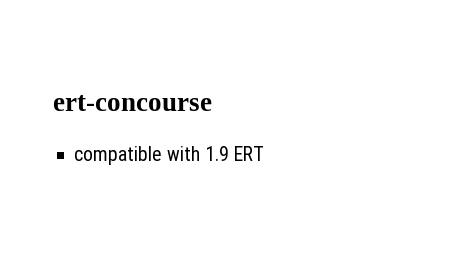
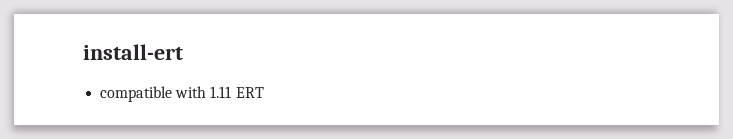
[53,95,212,111] ert-concourse -> [83,44,183,60] install-ert
[204,146,229,161] 1.9 -> [210,86,232,98] 1.11

